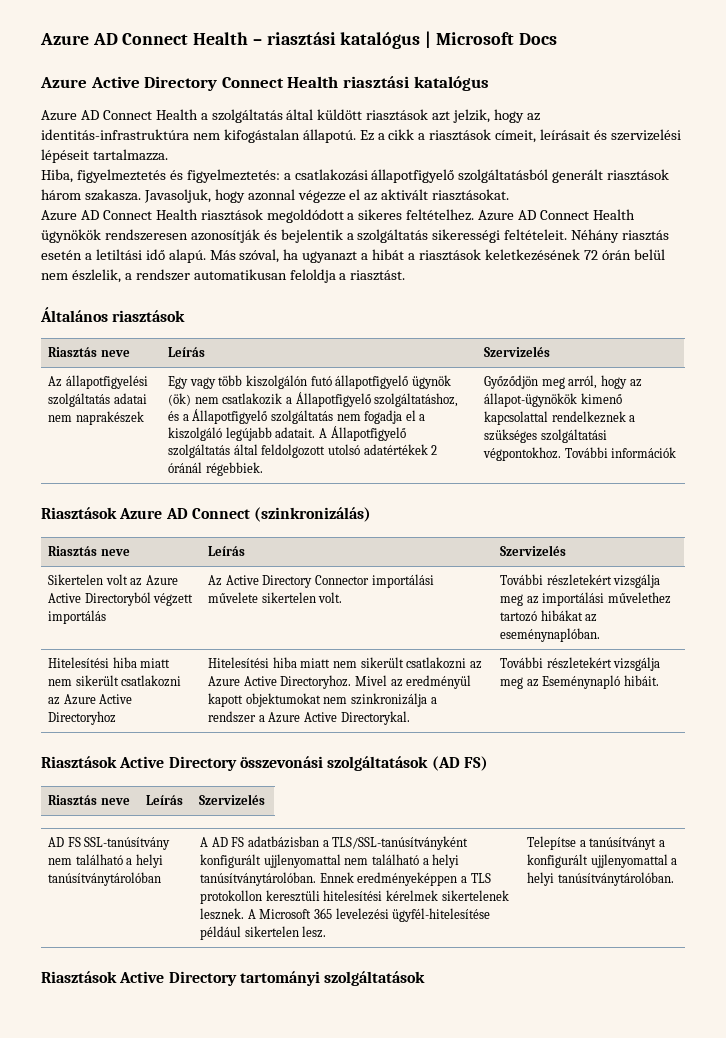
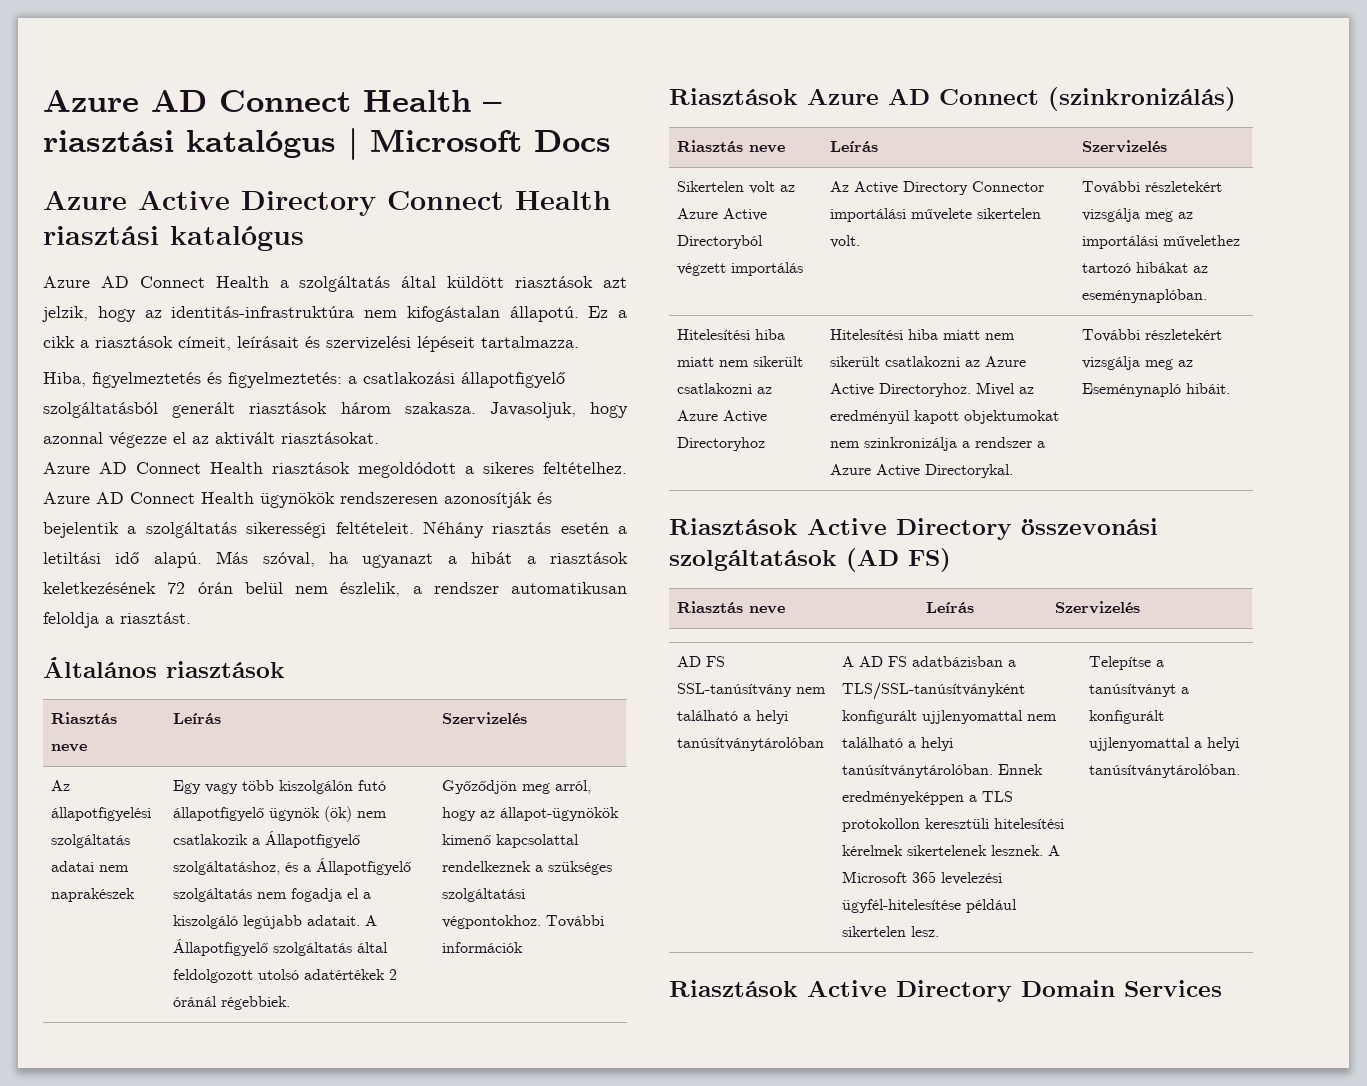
[239,971,426,986] tartományi szolgáltatások -> [1021,980,1222,997] Domain Services

